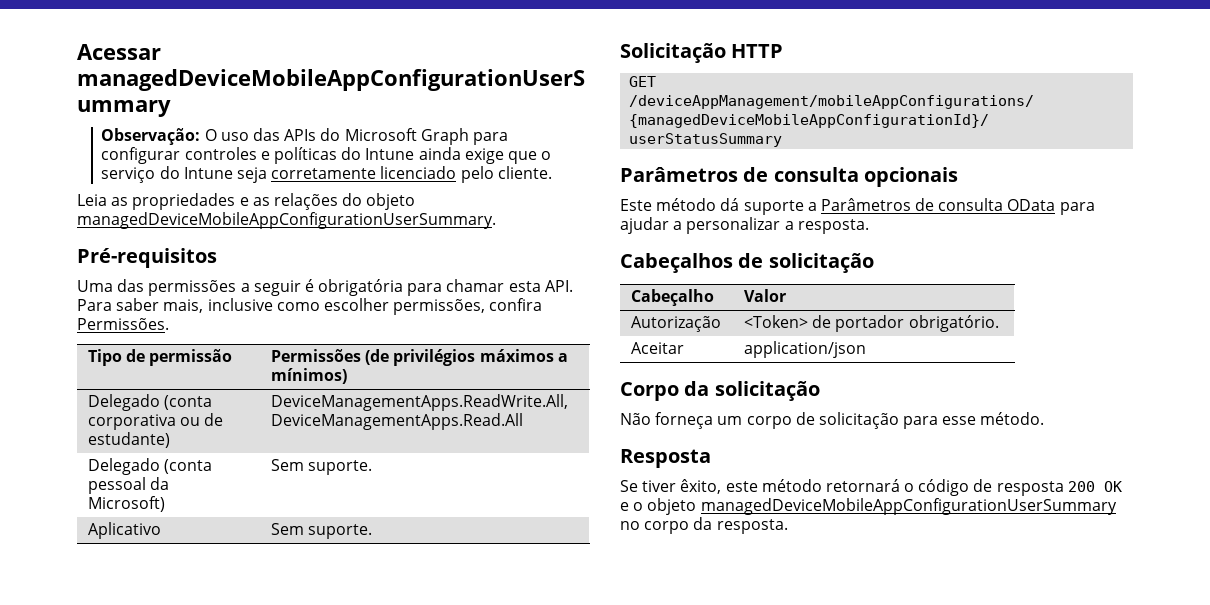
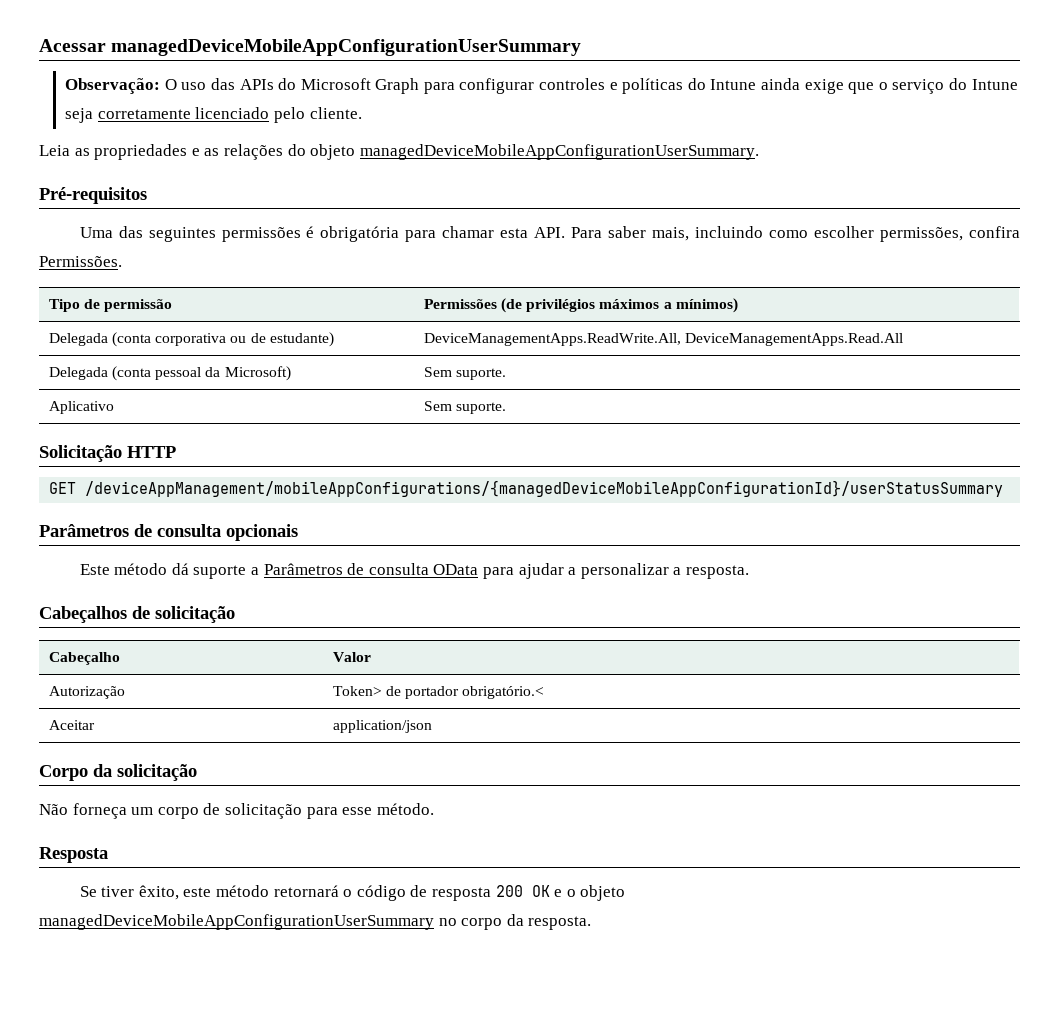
[148,280,301,296] permissões a seguir -> [148,227,301,242] seguintes permissões
[207,298,273,311] inclusive -> [695,226,764,238] incluindo
[88,394,161,411] Delegado -> [48,333,108,346] Delegada
[88,458,161,475] Delegado -> [48,367,108,380] Delegada
[744,315,809,328] <Token> -> [332,686,382,696] Token>
[908,315,999,332] obrigatório. -> [462,686,545,699] obrigatório.<

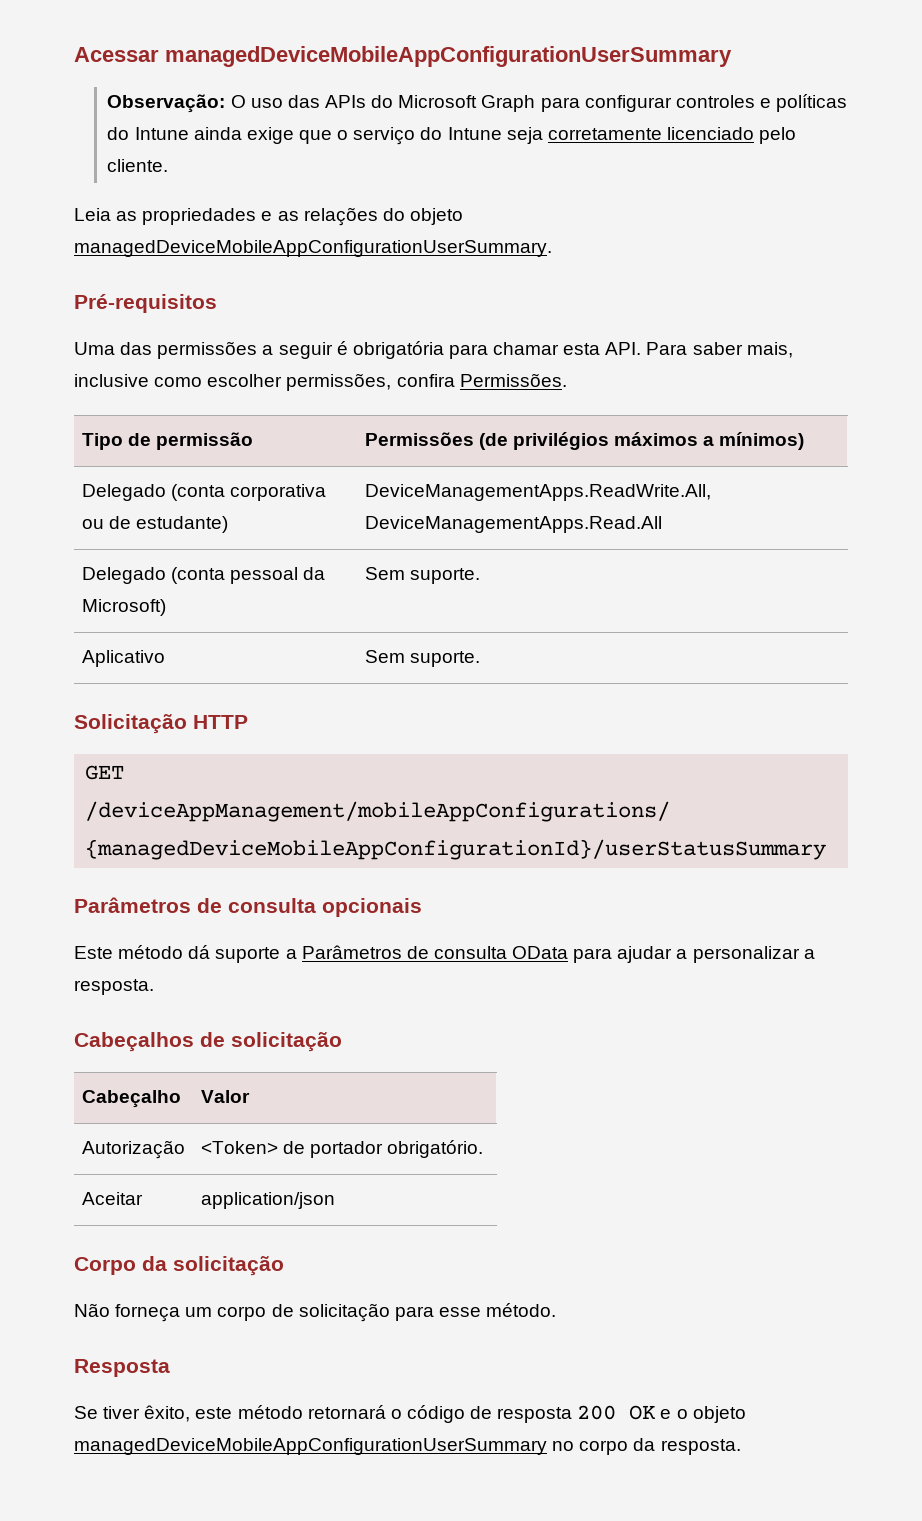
[148,227,301,242] seguintes permissões -> [157,341,333,359] permissões a seguir
[695,226,764,238] incluindo -> [74,374,149,387] inclusive
[48,333,108,346] Delegada -> [81,484,166,501] Delegado
[48,367,108,380] Delegada -> [81,567,166,584] Delegado
[332,686,382,696] Token> -> [200,1141,278,1154] <Token>
[462,686,545,699] obrigatório.< -> [387,1140,484,1158] obrigatório.

